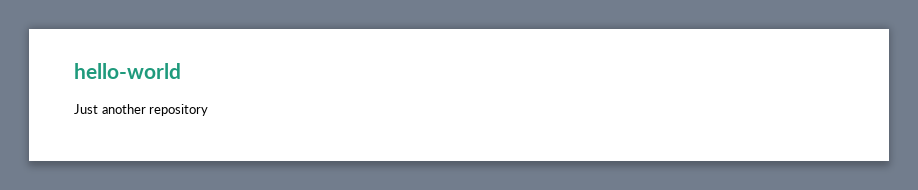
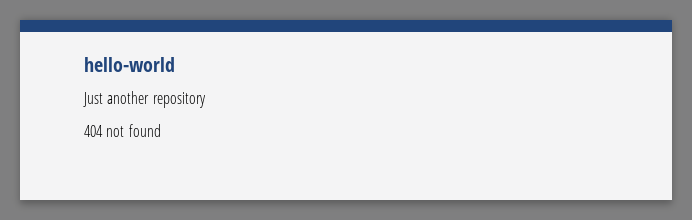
(209, 110) none -> [84,124,161,137] // 404 not found

